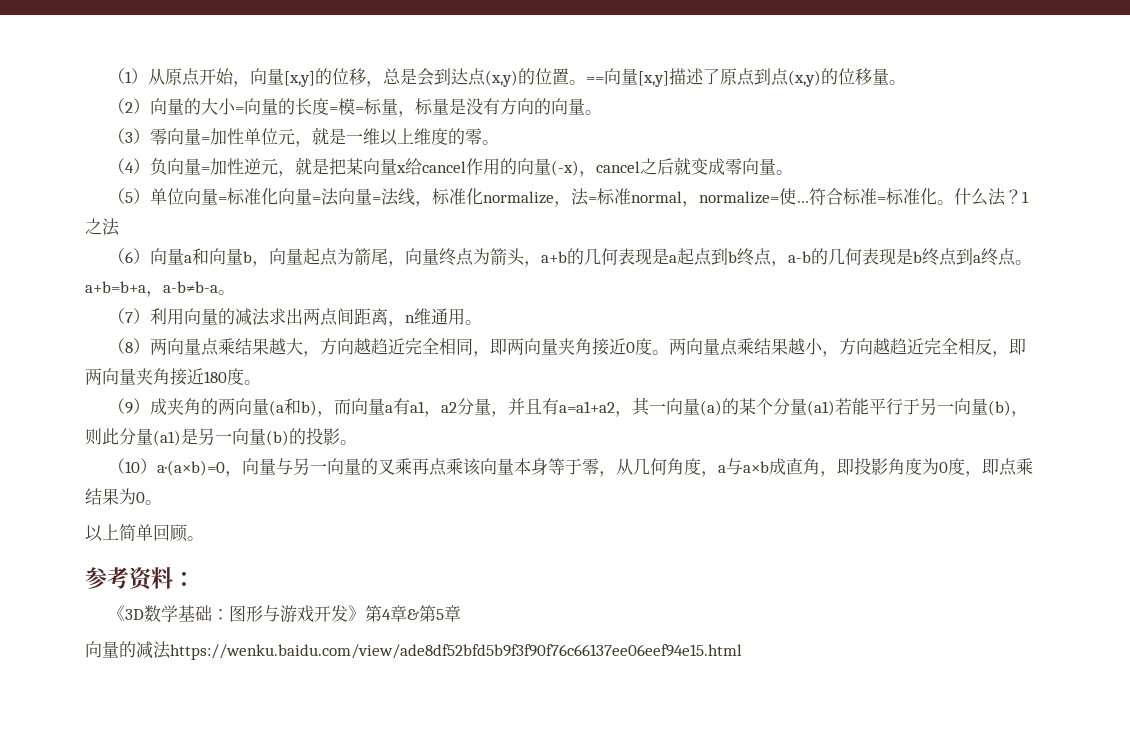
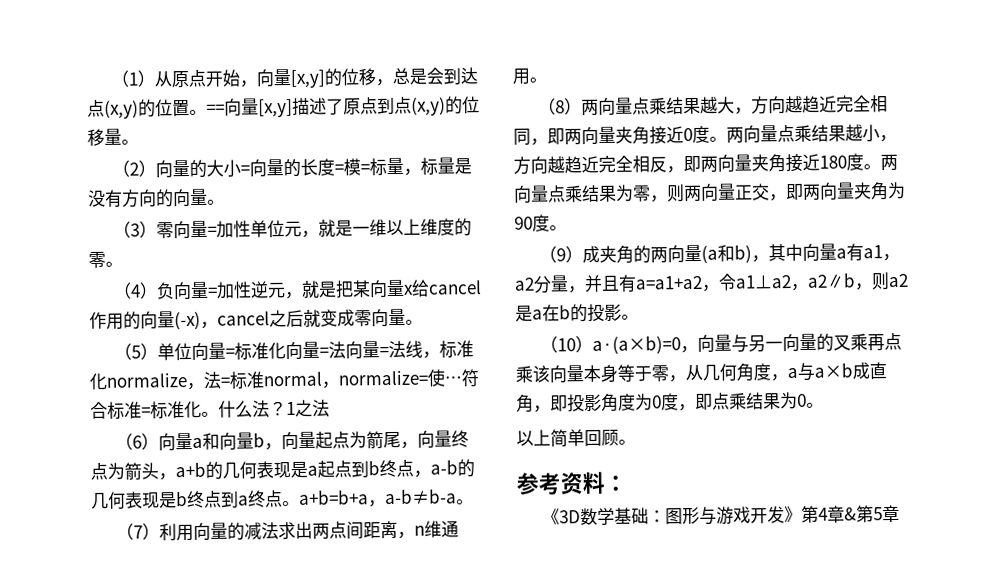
(261, 382) none -> [880,153,898,171] [513,181,906,203] [514,214,567,232] 两向量点乘结果为零，则两向量正交，即两向量夹角为90度。
[333,398,351,415] 而 -> [768,243,804,262] 其中
[631,397,1028,417] [85,428,289,446] 其一向量(a)的某个分量(a1)若能平行于另一向量(b)，则此分量(a1)是另一向量(b) -> [718,272,909,292] [515,304,571,322] 令a1⊥a2，a2∥b，则a2是a在b
[85,641,742,660] // 向量的减法https://wenku.baidu.com/view/ade8df52bfd5b9f3f90f76c66137ee06eef94e15.html -> (901, 513) none

